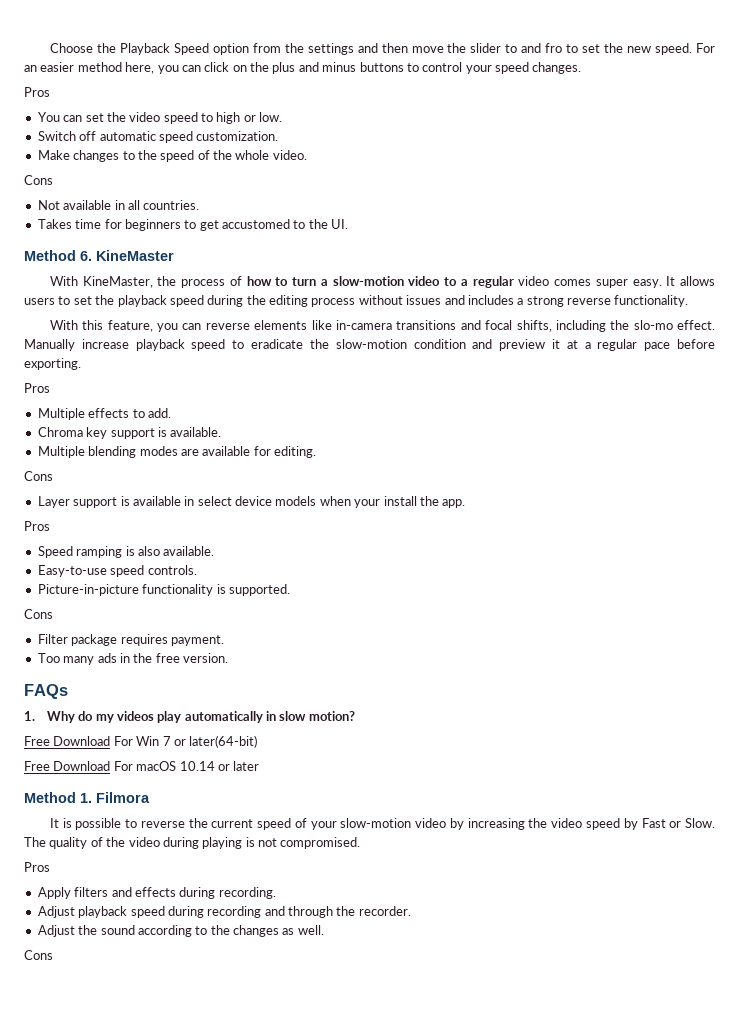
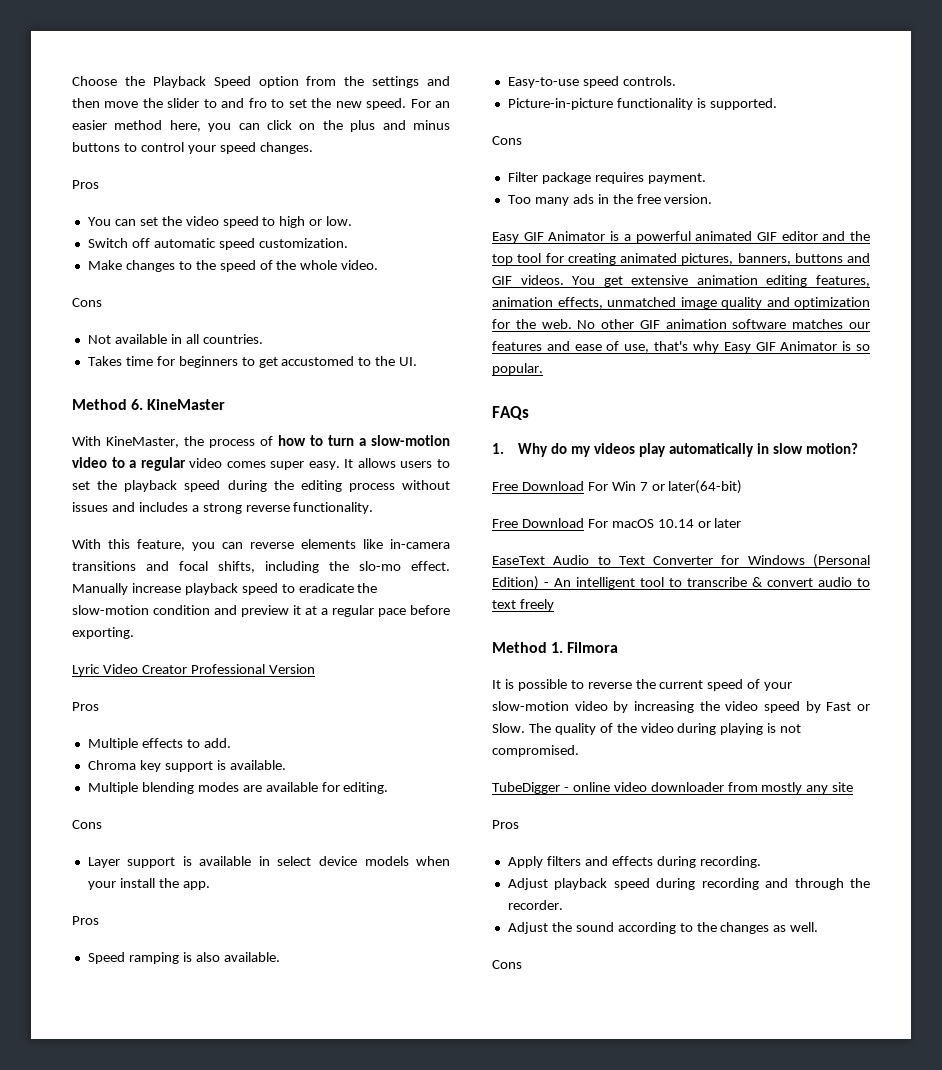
(81, 364) none -> [72,664,315,676] // Lyric Video Creator Professional Version
(228, 658) none -> [492,231,870,243] [492,253,870,265] [492,275,870,287] [492,297,870,309] [492,319,870,329] [492,341,870,353] [492,363,543,375] // Easy GIF Animator is a powerful animated GIF editor and the top tool for creating animated pictures, banners, buttons and GIF videos. You get extensive animation editing features, animation effects, unmatched image quality and optimization for the web. No other GIF animation software matches our features and ease of use, that's why Easy GIF Animator is so popular.
(260, 766) none -> [492,554,870,568] [492,576,870,590] [492,599,554,611] // EaseText Audio to Text Converter for Windows (Personal Edition) - An intelligent tool to transcribe & convert audio to text freely
(361, 843) none -> [492,782,854,794] // TubeDigger - online video downloader from mostly any site

